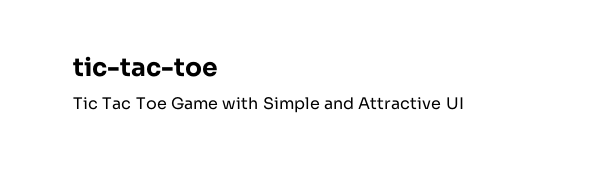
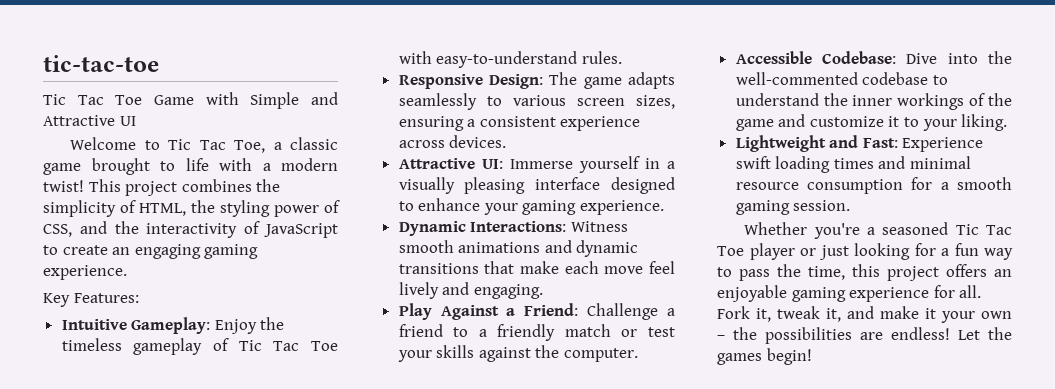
(464, 103) none -> [70,137,338,153] [43,158,338,175] [43,179,281,196] [43,200,340,217] [43,221,338,238] [43,244,259,259] [43,265,127,280] [43,293,139,307] [61,317,285,334] [61,338,339,355] [398,51,622,68] [398,72,675,89] [398,93,675,110] [398,116,641,131] [398,135,507,148] [398,156,675,173] [398,177,675,194] [398,198,665,215] [398,221,628,236] [398,240,639,257] [398,261,675,274] [398,282,543,299] [398,303,675,320] [398,324,675,341] [397,345,639,362] [735,51,1012,64] [735,72,948,85] [735,93,1012,110] [735,114,1008,131] [735,135,984,152] [735,156,972,173] [735,177,1012,194] [735,200,851,215] [744,222,1012,239] [717,243,1013,260] [717,264,1012,281] [717,285,982,302] [717,306,1012,323] [717,327,1012,344] [717,348,812,365] // Welcome to Tic Tac Toe, a classic game brought to life with a modern twist! This project combines the simplicity of HTML, the styling power of CSS, and the interactivity of JavaScript to create an engaging gaming experience. // Key Features: // Intuitive Gameplay: Enjoy the timeless gameplay of Tic Tac Toe with easy-to-understand rules. // Responsive Design: The game adapts seamlessly to various screen sizes, ensuring a consistent experience across devices. // Attractive UI: Immerse yourself in a visually pleasing interface designed to enhance your gaming experience. // Dynamic Interactions: Witness smooth animations and dynamic transitions that make each move feel lively and engaging. // Play Against a Friend: Challenge a friend to a friendly match or test your skills against the computer. // Accessible Codebase: Dive into the well-commented codebase to understand the inner workings of the game and customize it to your liking. // Lightweight and Fast: Experience swift loading times and minimal resource consumption for a smooth gaming session. // Whether you're a seasoned Tic Tac Toe player or just looking for a fun way to pass the time, this project offers an enjoyable gaming experience for all. Fork it, tweak it, and make it your own – the possibilities are endless! Let the games begin!

